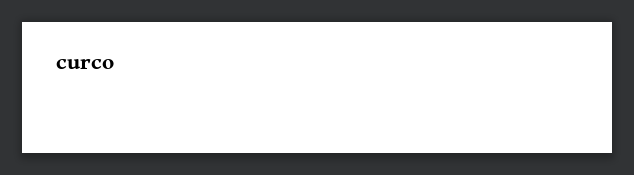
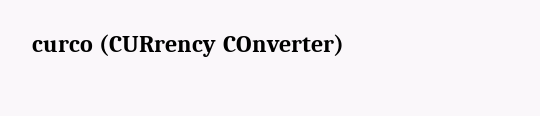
(114, 64) none -> [99,34,344,57] (CURrency COnverter)

